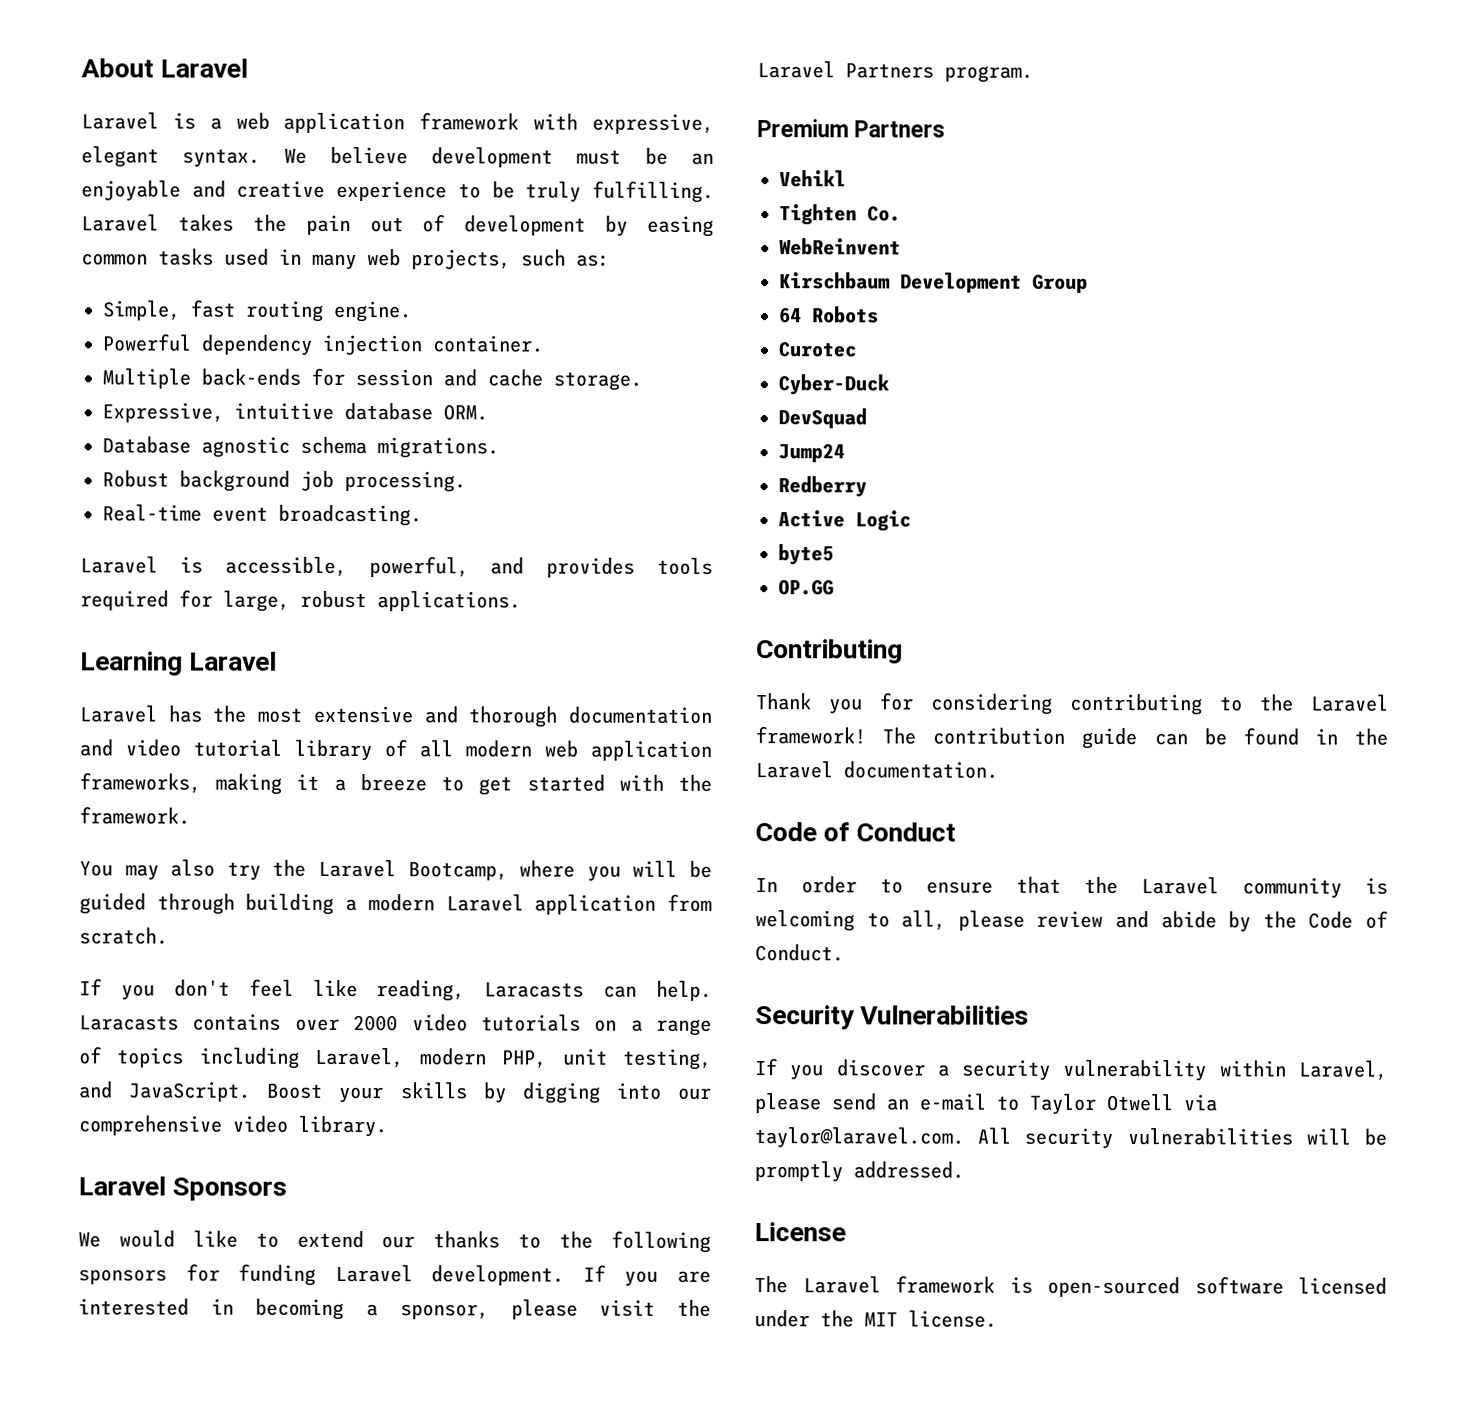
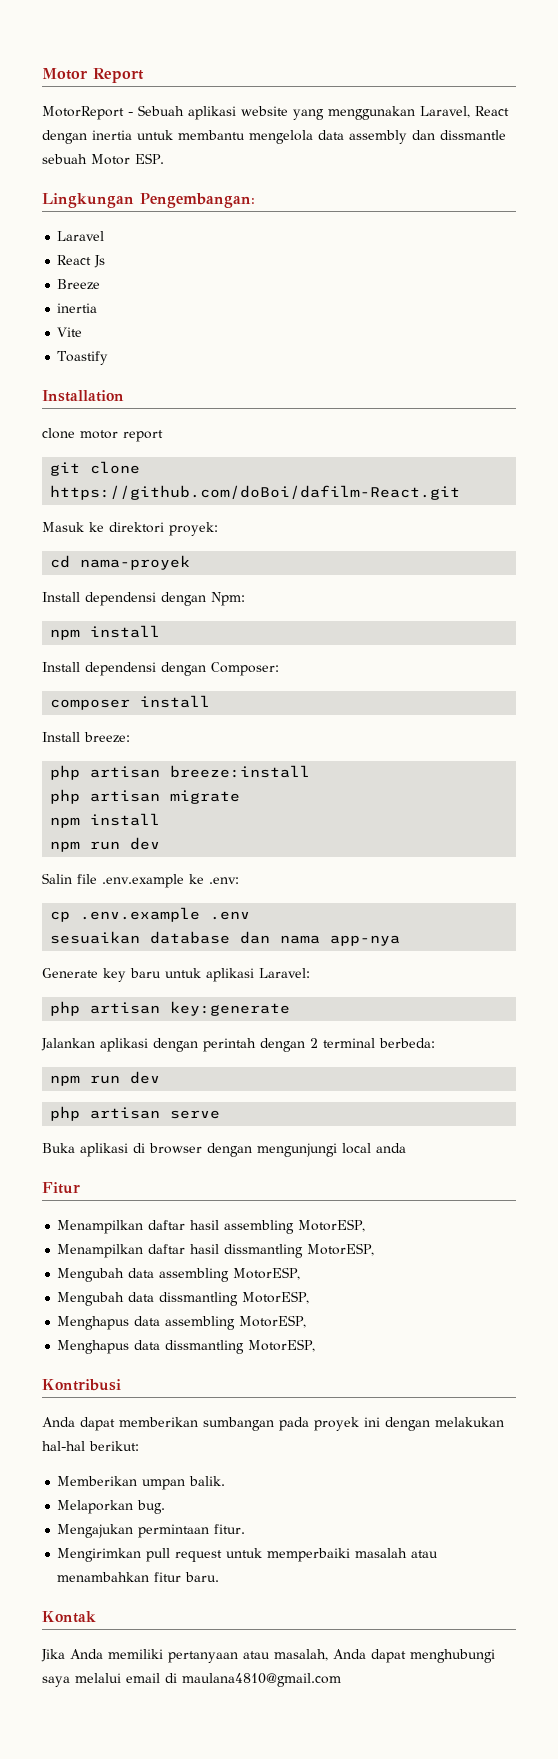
[81,58,249,78] [81,112,714,134] [81,146,714,168] [81,180,714,203] [81,214,714,237] [81,248,610,271] [103,299,412,323] [102,333,543,356] [102,367,642,391] [102,402,488,423] [102,436,499,459] [102,470,466,493] [102,504,422,527] [80,556,713,578] [80,589,521,612] [80,651,278,676] [79,705,713,728] [79,739,712,762] [79,772,712,796] [79,806,190,825] [79,859,713,882] [79,893,712,915] [79,927,168,945] [79,978,712,1002] [79,1013,712,1036] [79,1046,713,1070] [78,1081,712,1104] [78,1115,387,1138] [78,1176,288,1201] [78,1230,712,1253] [78,1263,711,1287] [78,1298,711,1320] [757,61,1033,83] [757,119,946,138] [779,170,846,188] [779,204,901,226] [779,238,901,256] [779,272,1088,293] [779,306,879,324] [778,341,856,358] [778,374,890,396] [778,408,867,429] [778,443,845,463] [778,476,867,498] [778,510,911,532] [778,544,834,566] [778,579,834,596] [756,639,903,664] [755,692,1389,716] [755,726,1388,750] [755,761,998,779] [755,822,957,842] [755,876,1388,899] [755,910,1388,933] [755,944,844,962] [755,1005,1030,1030] [755,1058,1388,1082] [754,1093,1217,1115] [754,1127,1387,1149] [754,1161,964,1183] [754,1222,846,1242] [754,1275,1387,1298] [754,1310,997,1328] About Laravel // Laravel is a web application framework with expressive, elegant syntax. We believe development must be an enjoyable and creative experience to be truly fulfilling. Laravel takes the pain out of development by easing common tasks used in many web projects, such as: // Simple, fast routing engine. // Powerful dependency injection container. // Multiple back-ends for session and cache storage. // Expressive, intuitive database ORM. // Database agnostic schema migrations. // Robust background job processing. // Real-time event broadcasting. // Laravel is accessible, powerful, and provides tools required for large, robust applications. // Learning Laravel // Laravel has the most extensive and thorough documentation and video tutorial library of all modern web application frameworks, making it a breeze to get started with the framework. // You may also try the Laravel Bootcamp, where you will be guided through building a modern Laravel application from scratch. // If you don't feel like reading, Laracasts can help. Laracasts contains over 2000 video tutorials on a range of topics including Laravel, modern PHP, unit testing, and JavaScript. Boost your skills by digging into our comprehensive video library. // Laravel Sponsors // We would like to extend our thanks to the following sponsors for funding Laravel development. If you are interested in becoming a sponsor, please visit the Laravel Partners program. // Premium Partners // Vehikl // Tighten Co. // WebReinvent // Kirschbaum Development Group // 64 Robots // Curotec // Cyber-Duck // DevSquad // Jump24 // Redberry // Active Logic // byte5 // OP.GG // Contributing // Thank you for considering contributing to the Laravel framework! The contribution guide can be found in the Laravel documentation. // Code of Conduct // In order to ensure that the Laravel community is welcoming to all, please review and abide by the Code of Conduct. // Security Vulnerabilities // If you discover a security vulnerability within Laravel, please send an e-mail to Taylor Otwell via taylor@laravel.com. All security vulnerabilities will be promptly addressed. // License // The Laravel framework is open-sourced software licensed under the MIT license. -> [42,68,144,83] [42,105,509,120] [42,130,506,144] [42,153,164,165] [42,193,255,208] [57,231,105,241] [57,255,106,268] [57,279,101,290] [57,303,98,313] [57,327,83,337] [57,351,109,365] [42,390,124,402] [42,428,163,442] [50,461,141,476] [50,485,461,500] [42,522,218,536] [50,555,191,570] [42,592,245,606] [50,625,161,640] [42,662,279,676] [50,695,211,710] [42,732,130,743] [50,765,311,780] [50,789,241,804] [50,813,161,828] [50,837,161,852] [42,873,239,888] [50,907,251,922] [50,931,401,946] [42,968,310,982] [50,1001,291,1016] [41,1038,435,1052] [50,1071,161,1086] [50,1106,221,1121] [42,1143,406,1157] [42,1182,80,1194] [57,1219,366,1234] [57,1243,375,1258] [57,1267,301,1282] [57,1291,310,1306] [57,1315,307,1330] [57,1339,316,1354] [42,1379,121,1391] [42,1417,504,1431] [42,1441,139,1451] [57,1476,226,1490] [57,1500,166,1514] [57,1524,246,1538] [57,1548,439,1562] [57,1572,220,1582] [42,1611,96,1623] [41,1649,495,1663] [42,1673,341,1687] Motor Report // MotorReport - Sebuah aplikasi website yang menggunakan Laravel, React dengan inertia untuk membantu mengelola data assembly dan dissmantle sebuah Motor ESP. // Lingkungan Pengembangan: // Laravel // React Js // Breeze // inertia // Vite // Toastify // Installation // clone motor report // git clone https://github.com/doBoi/dafilm-React.git // Masuk ke direktori proyek: // cd nama-proyek // Install dependensi dengan Npm: // npm install // Install dependensi dengan Composer: // composer install // Install breeze: // php artisan breeze:install // php artisan migrate // npm install // npm run dev // Salin file .env.example ke .env: // cp .env.example .env // sesuaikan database dan nama app-nya // Generate key baru untuk aplikasi Laravel: // php artisan key:generate // Jalankan aplikasi dengan perintah dengan 2 terminal berbeda: // npm run dev // php artisan serve // Buka aplikasi di browser dengan mengunjungi local anda // Fitur // Menampilkan daftar hasil assembling MotorESP, // Menampilkan daftar hasil dissmantling MotorESP, // Mengubah data assembling MotorESP, // Mengubah data dissmantling MotorESP, // Menghapus data assembling MotorESP, // Menghapus data dissmantling MotorESP, // Kontribusi // Anda dapat memberikan sumbangan pada proyek ini dengan melakukan hal-hal berikut: // Memberikan umpan balik. // Melaporkan bug. // Mengajukan permintaan fitur. // Mengirimkan pull request untuk memperbaiki masalah atau menambahkan fitur baru. // Kontak // Jika Anda memiliki pertanyaan atau masalah, Anda dapat menghubungi saya melalui email di maulana4810@gmail.com

